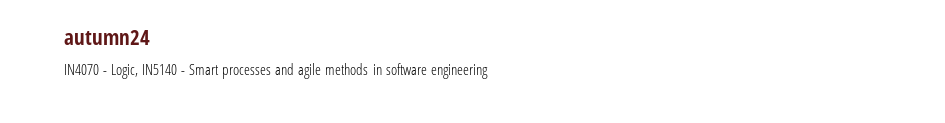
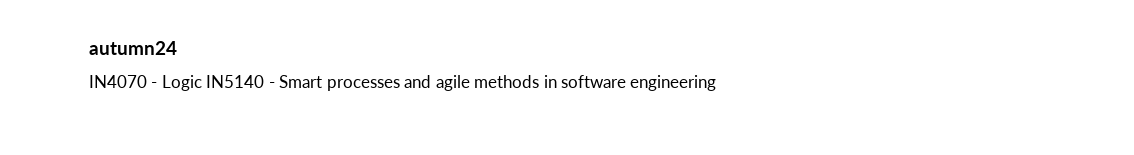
[111,64,139,79] Logic, -> [161,75,202,91] Logic

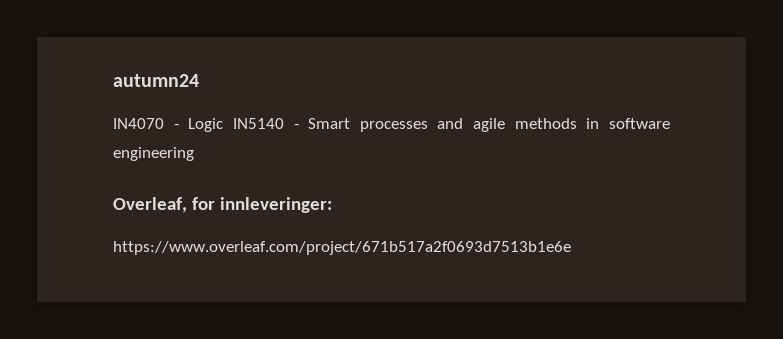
(717, 83) none -> [113,197,332,213] [113,241,571,255] // Overleaf, for innleveringer: // https://www.overleaf.com/project/671b517a2f0693d7513b1e6e

